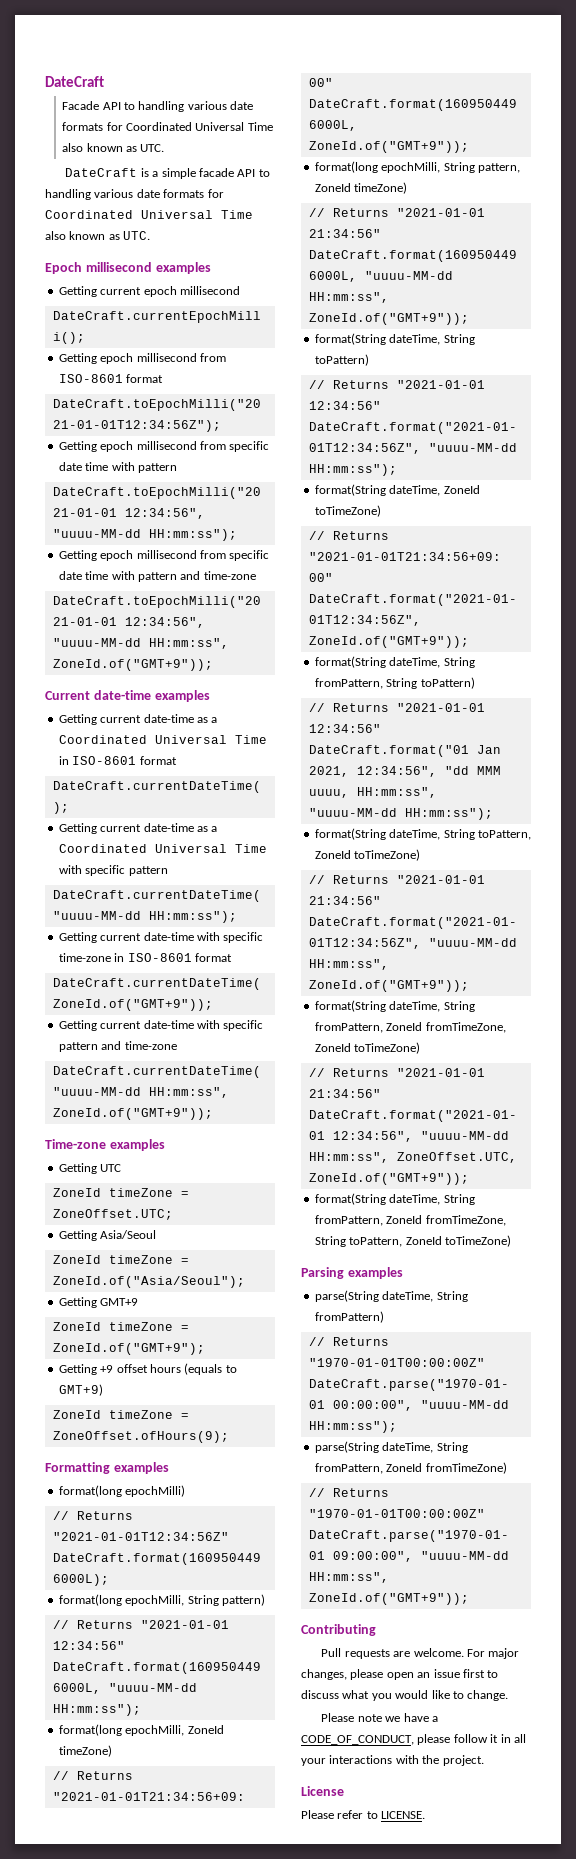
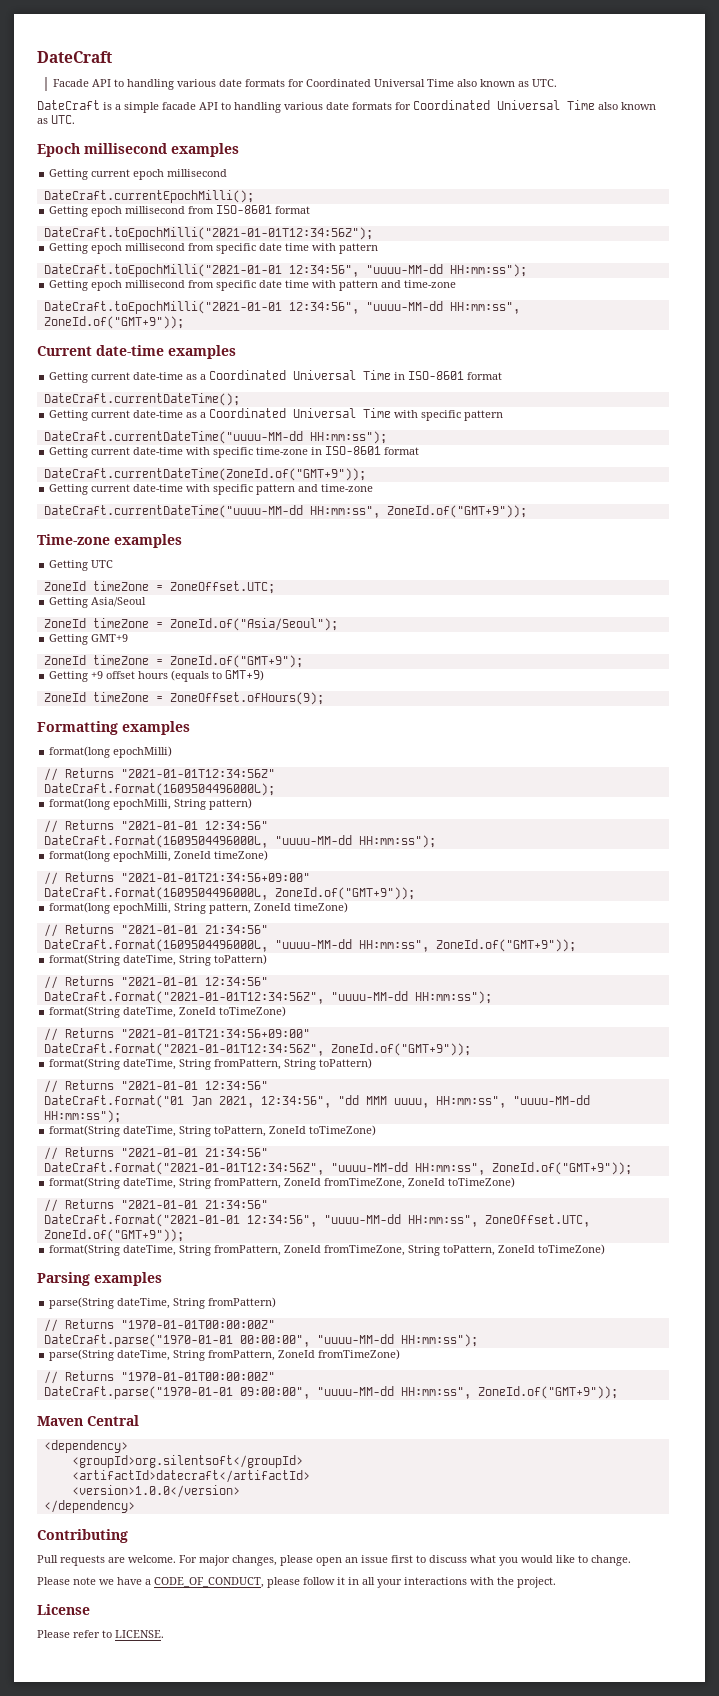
(469, 1599) none -> [37,1415,139,1426] [43,1440,128,1453] [71,1455,303,1468] [71,1470,310,1483] [71,1485,240,1498] [43,1500,135,1513] // Maven Central // <dependency> // <groupId>org.silentsoft</groupId> // <artifactId>datecraft</artifactId> // <version>1.0.0</version> // </dependency>

